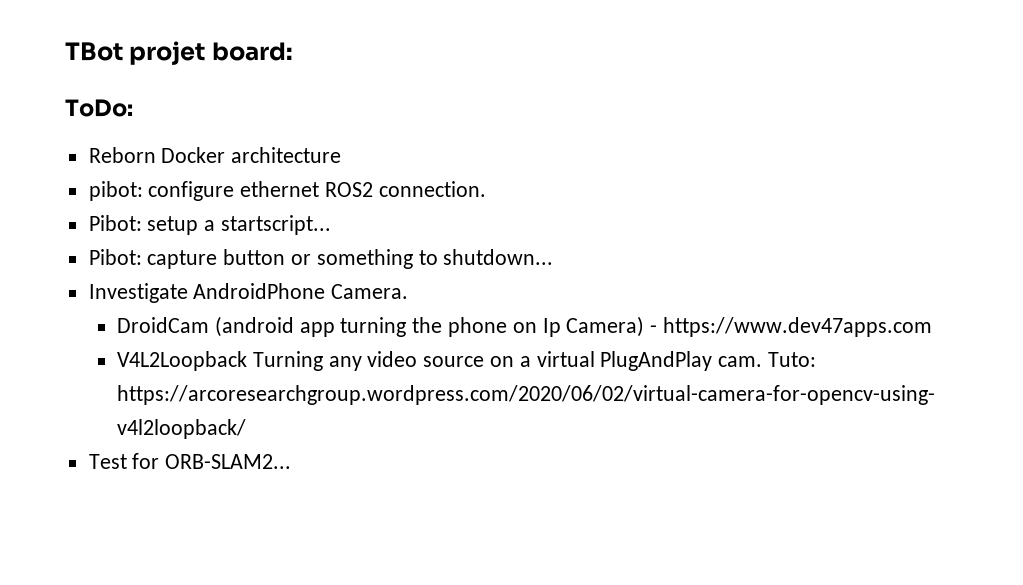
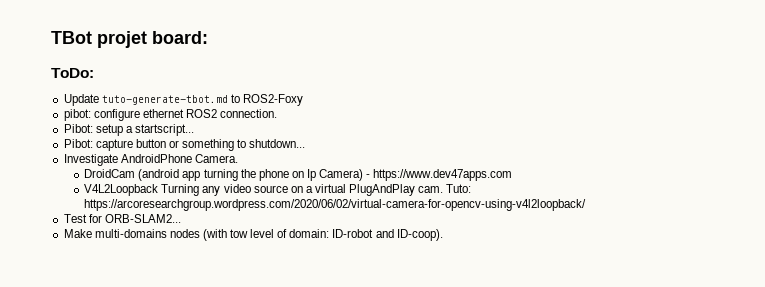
[88,147,342,163] Reborn Docker architecture -> [63,94,303,106] Update tuto-generate-tbot.md to ROS2-Foxy
(292, 461) none -> [63,229,443,241] // Make multi-domains nodes (with tow level of domain: ID-robot and ID-coop).

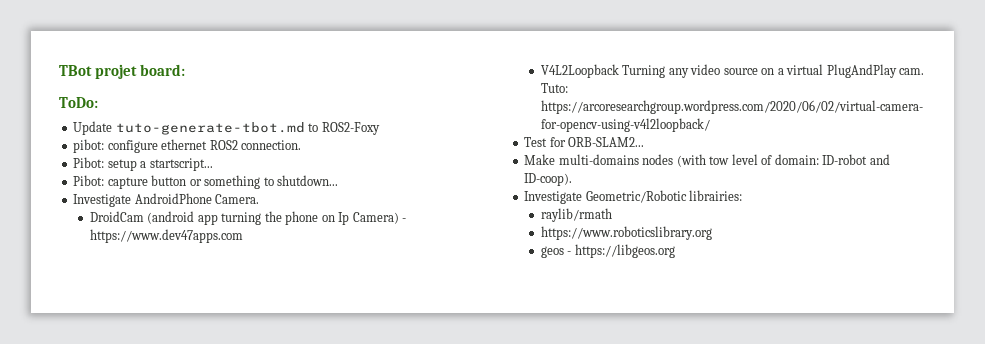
(443, 235) none -> [524,190,743,204] [540,208,612,222] [540,226,712,240] [540,244,675,258] // Investigate Geometric/Robotic librairies: // raylib/rmath // https://www.roboticslibrary.org // geos - https://libgeos.org

